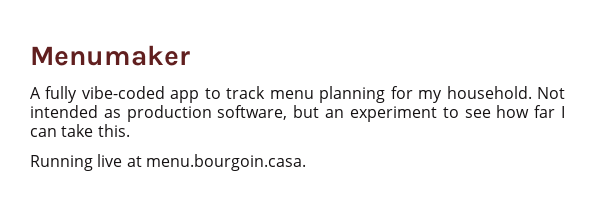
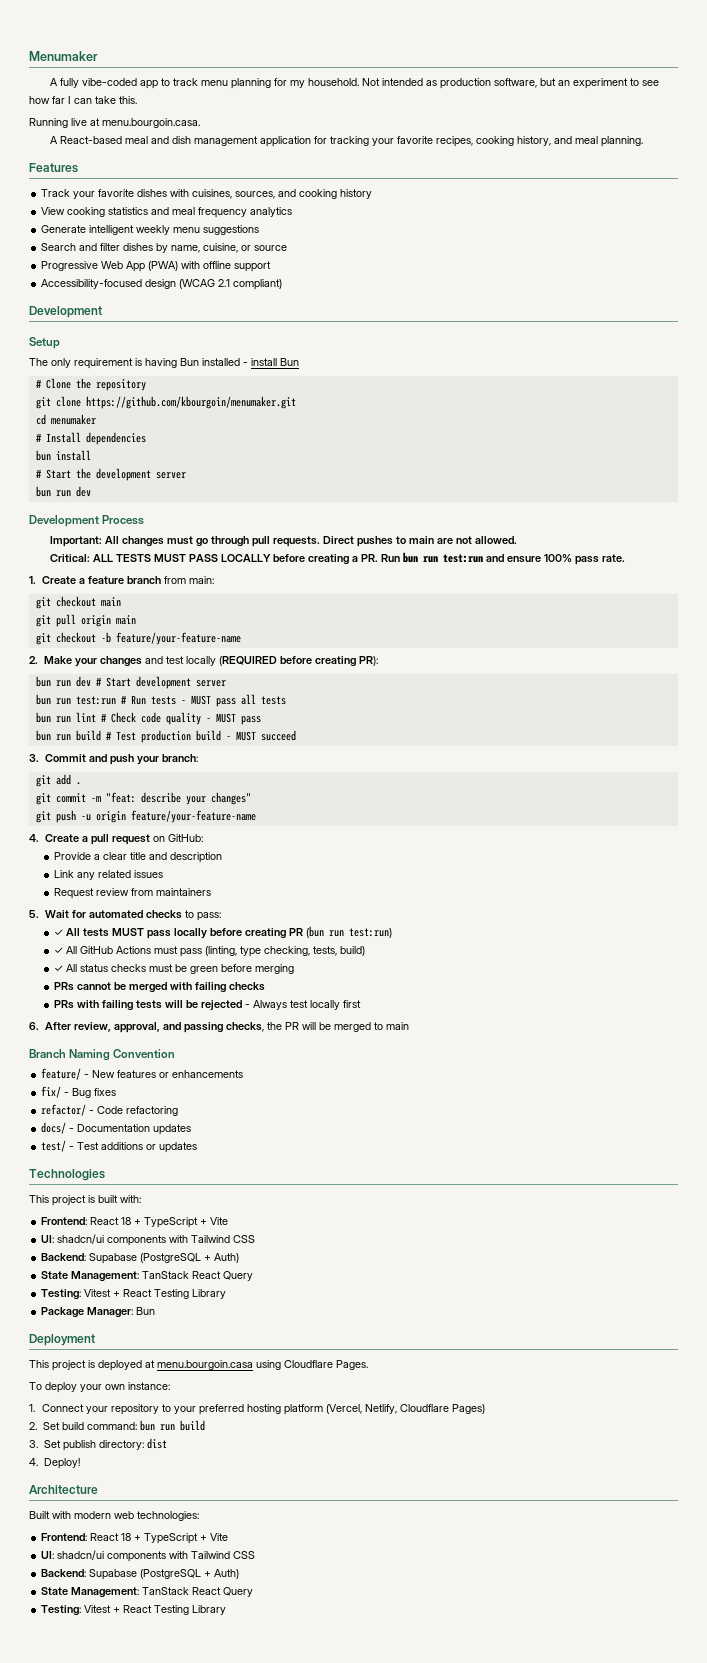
(306, 162) none -> [50,136,644,147] [29,163,78,173] [41,189,373,199] [41,207,293,218] [41,225,260,235] [41,243,288,253] [41,261,272,272] [41,279,283,290] [29,306,102,318] [29,337,60,349] [29,358,299,369] [35,378,146,391] [35,396,296,409] [35,414,96,425] [35,432,146,445] [35,450,91,461] [35,468,186,481] [35,486,91,497] [29,515,145,527] [50,536,518,547] [50,552,626,565] [29,576,215,584] [35,596,121,609] [35,614,136,627] [35,632,241,645] [29,656,378,667] [35,676,226,689] [35,694,286,707] [35,712,261,725] [35,730,296,743] [29,754,198,765] [35,774,81,787] [35,792,251,805] [35,810,256,823] [29,834,203,845] [54,852,223,863] [54,870,164,880] [54,888,212,899] [29,910,221,921] [54,926,393,939] [54,946,366,957] [54,964,295,974] [54,982,266,993] [54,1000,362,1011] [29,1022,409,1033] [29,1049,176,1061] [41,1068,244,1080] [41,1086,117,1098] [41,1104,179,1116] [41,1122,192,1135] [41,1140,198,1153] [29,1169,105,1181] [29,1195,141,1206] [41,1217,229,1228] [41,1234,256,1246] [41,1253,240,1264] [41,1271,254,1282] [41,1289,227,1300] [41,1307,156,1318] [29,1334,95,1346] [29,1360,368,1371] [29,1382,170,1393] [29,1404,486,1415] [29,1420,205,1431] [29,1438,167,1451] [29,1458,80,1469] [29,1485,98,1494] [29,1511,199,1521] [41,1533,229,1544] [41,1550,256,1562] [41,1569,240,1580] [41,1587,254,1598] [41,1605,227,1616] // A React-based meal and dish management application for tracking your favorite recipes, cooking history, and meal planning. // Features // Track your favorite dishes with cuisines, sources, and cooking history // View cooking statistics and meal frequency analytics // Generate intelligent weekly menu suggestions // Search and filter dishes by name, cuisine, or source // Progressive Web App (PWA) with offline support // Accessibility-focused design (WCAG 2.1 compliant) // Development // Setup // The only requirement is having Bun installed - install Bun // # Clone the repository // git clone https://github.com/kbourgoin/menumaker.git // cd menumaker // # Install dependencies // bun install // # Start the development server // bun run dev // Development Process // Important: All changes must go through pull requests. Direct pushes to main are not allowed. // Critical: ALL TESTS MUST PASS LOCALLY before creating a PR. Run bun run test:run and ensure 100% pass rate. // 1. Create a feature branch from main: // git checkout main // git pull origin main // git checkout -b feature/your-feature-name // 2. Make your changes and test locally (REQUIRED before creating PR): // bun run dev # Start development server // bun run test:run # Run tests - MUST pass all tests // bun run lint # Check code quality - MUST pass // bun run build # Test production build - MUST succeed // 3. Commit and push your branch: // git add . // git commit -m "feat: describe your changes" // git push -u origin feature/your-feature-name // 4. Create a pull request on GitHub: // Provide a clear title and description // Link any related issues // Request review from maintainers // 5. Wait for automated checks to pass: // ✓ All tests MUST pass locally before creating PR (bun run test:run) // ✓ All GitHub Actions must pass (linting, type checking, tests, build) // ✓ All status checks must be green before merging // PRs cannot be merged with failing checks // PRs with failing tests will be rejected - Always test locally first // 6. After review, approval, and passing checks, the PR will be merged to main // Branch Naming Convention // feature/ - New features or enhancements // fix/ - Bug fixes // refactor/ - Code refactoring // docs/ - Documentation updates // test/ - Test additions or updates // Technologies // This project is built with: // Frontend: React 18 + TypeScript + Vite // UI: shadcn/ui components with Tailwind CSS // Backend: Supabase (PostgreSQL + Auth) // State Management: TanStack React Query // Testing: Vitest + React Testing Library // Package Manager: Bun // Deployment // This project is deployed at menu.bourgoin.casa using Cloudflare Pages. // To deploy your own instance: // 1. Connect your repository to your preferred hosting platform (Vercel, Netlify, Cloudflare Pages) // 2. Set build command: bun run build // 3. Set publish directory: dist // 4. Deploy! // Architecture // Built with modern web technologies: // Frontend: React 18 + TypeScript + Vite // UI: shadcn/ui components with Tailwind CSS // Backend: Supabase (PostgreSQL + Auth) // State Management: TanStack React Query // Testing: Vitest + React Testing Library

